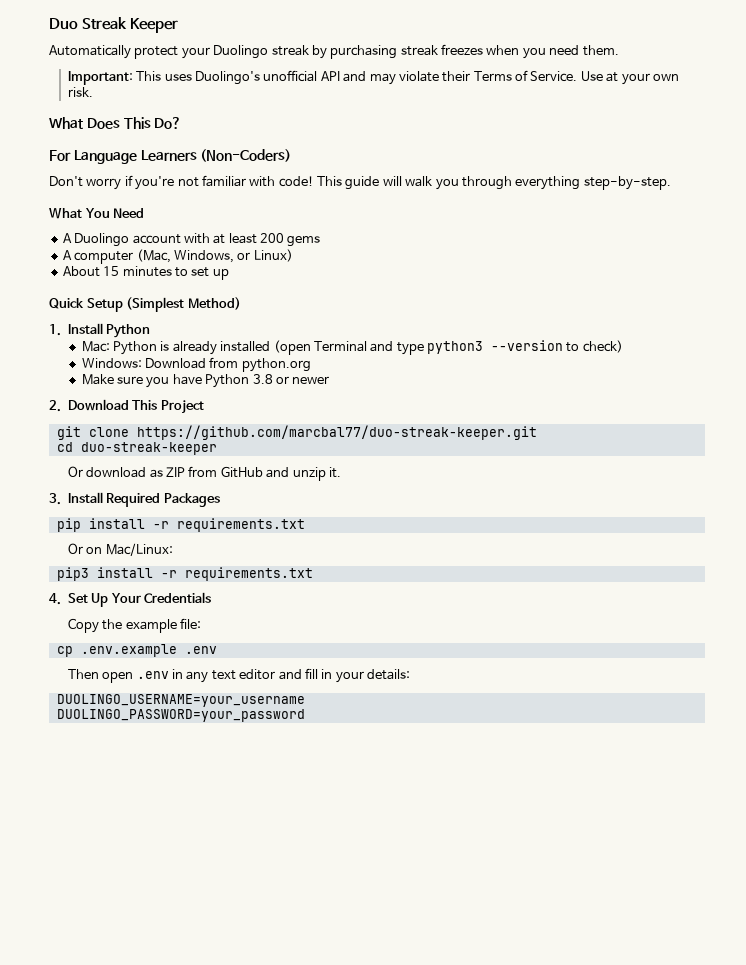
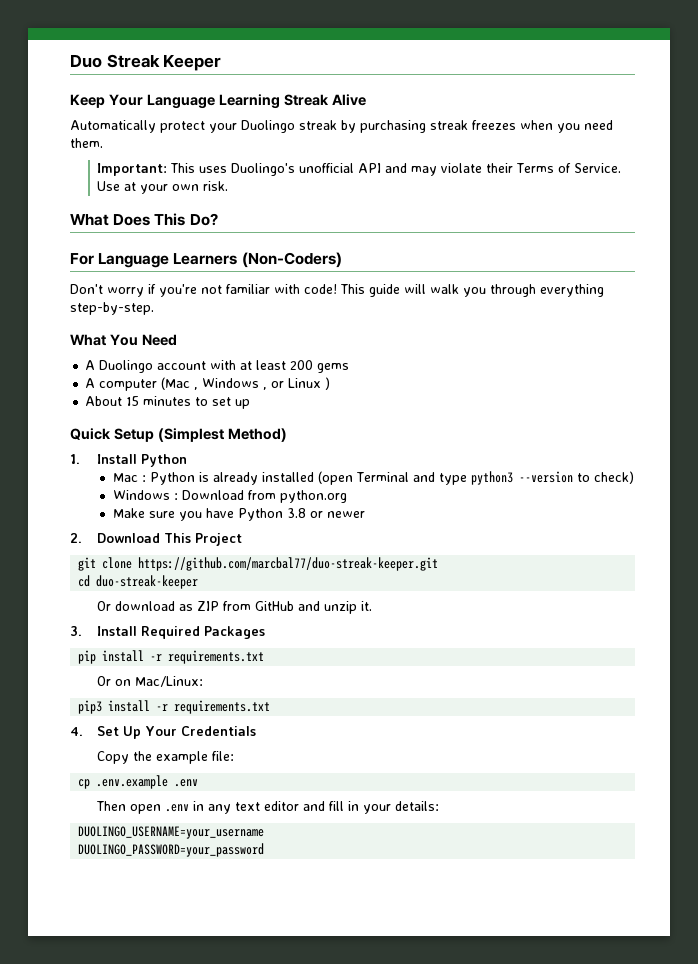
(178, 25) none -> [70,94,366,109] // Keep Your Language Learning Streak Alive
[136,249,293,263] (Mac, Windows, or Linux) -> [161,377,331,390] (Mac , Windows , or Linux )
[81,341,110,352] Mac: -> [112,473,146,482] Mac :
[81,358,142,368] Windows: -> [112,490,178,500] Windows :

